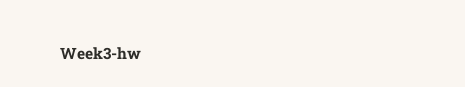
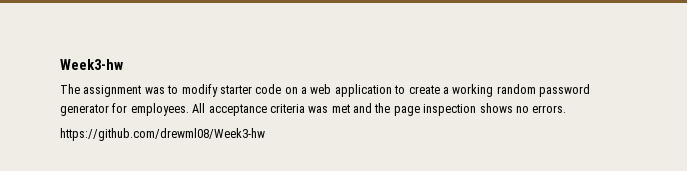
(141, 53) none -> [60,84,590,97] [60,103,567,116] [60,128,265,141] // The assignment was to modify starter code on a web application to create a working random password generator for employees. All acceptance criteria was met and the page inspection shows no errors. // https://github.com/drewml08/Week3-hw

